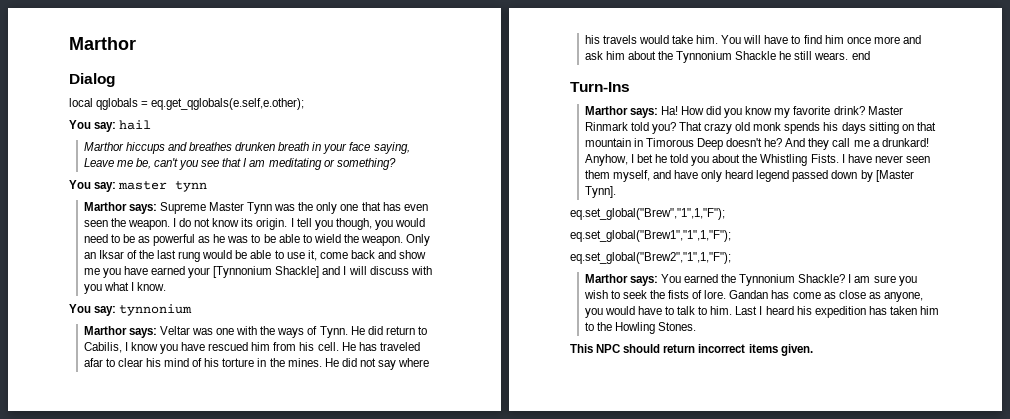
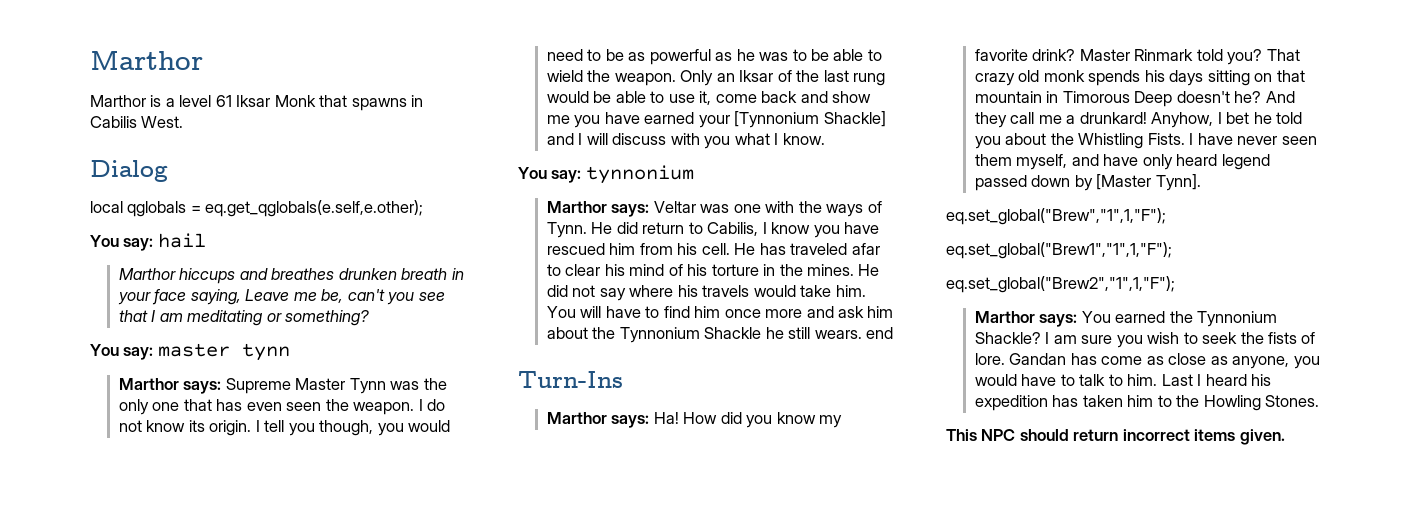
[69,37,136,50] Marthor -> [90,51,203,70] [90,95,424,111] [90,116,184,128] Marthor // Marthor is a level 61 Iksar Monk that spawns in Cabilis West.

